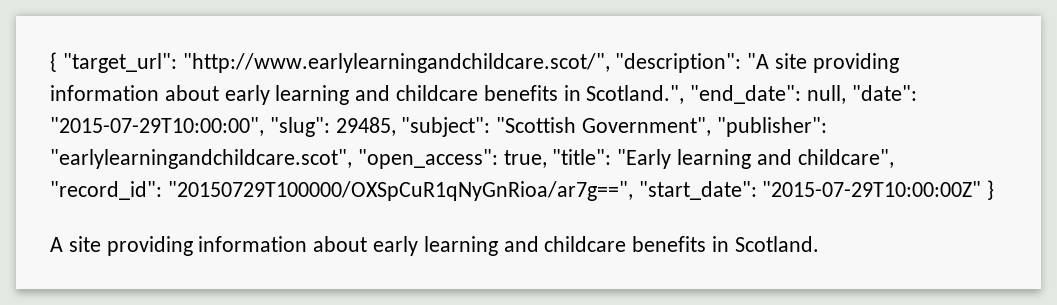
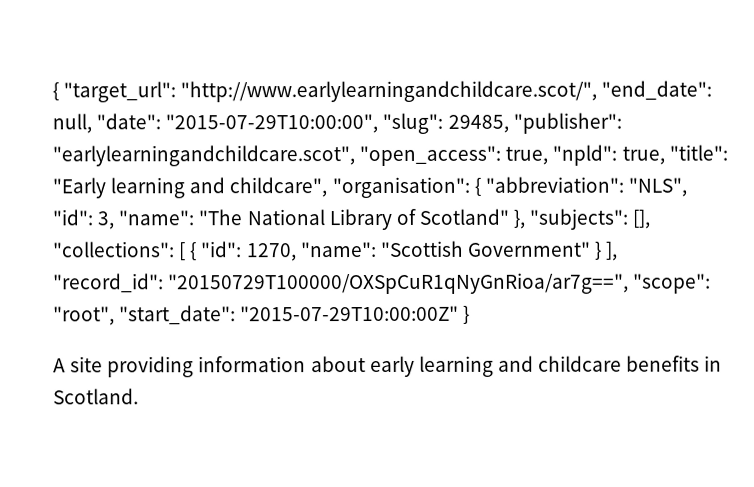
[615,53,899,73] [50,85,685,105] "description": "A site providing information about early learning and childcare benefits in Scotland.", -> (598, 91) none
[401,117,712,137] "subject": "Scottish Government", -> (509, 123) none
(547, 159) none -> [552,144,665,166] "npld": true,
[50,181,633,201] "record_id": "20150729T100000/OXSpCuR1qNyGnRioa/ar7g==", -> [331,176,687,199] [52,208,651,231] [52,240,619,262] [53,272,712,295] [53,306,115,326] "organisation": { "abbreviation": "NLS", "id": 3, "name": "The National Library of Scotland" }, "subjects": [], "collections": [ { "id": 1270, "name": "Scottish Government" } ], "record_id": "20150729T100000/OXSpCuR1qNyGnRioa/ar7g==", "scope": "root",

